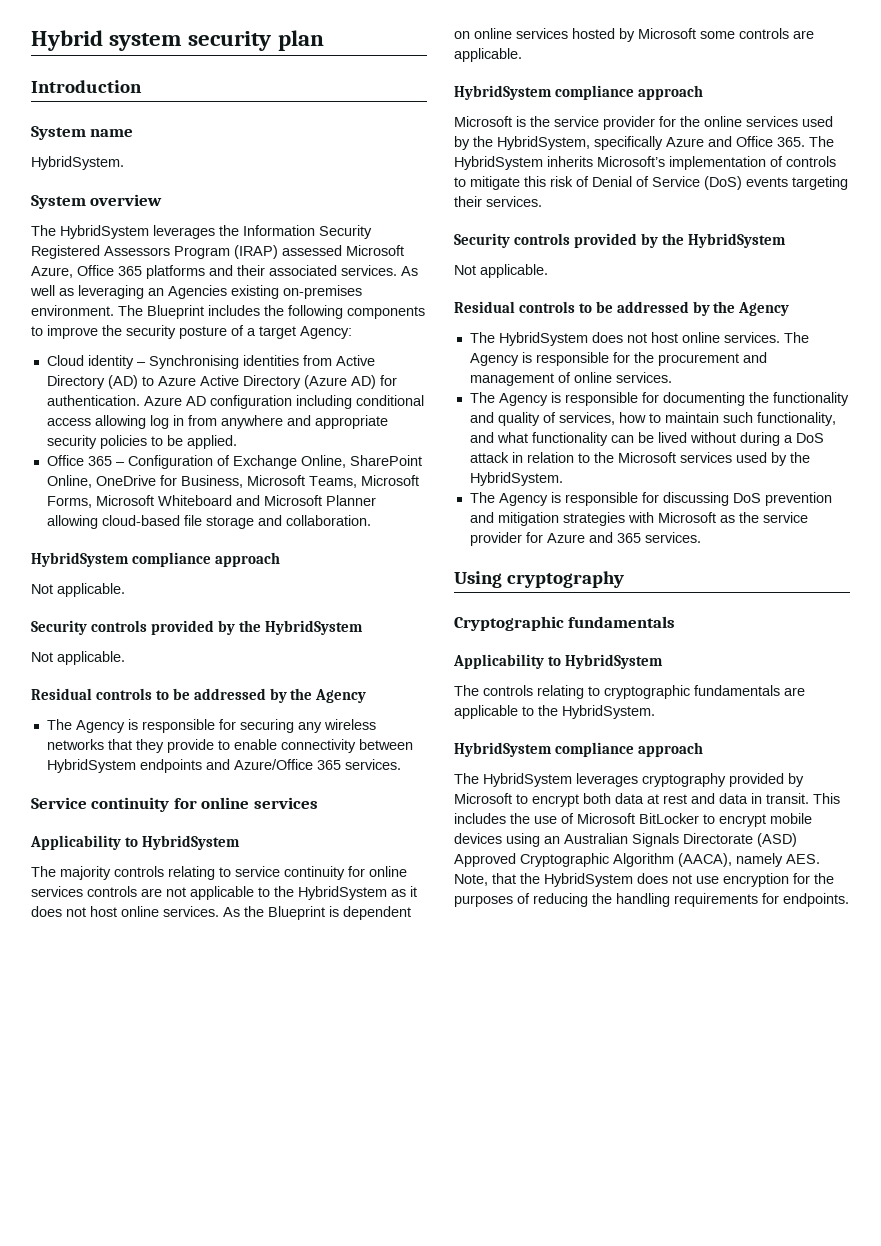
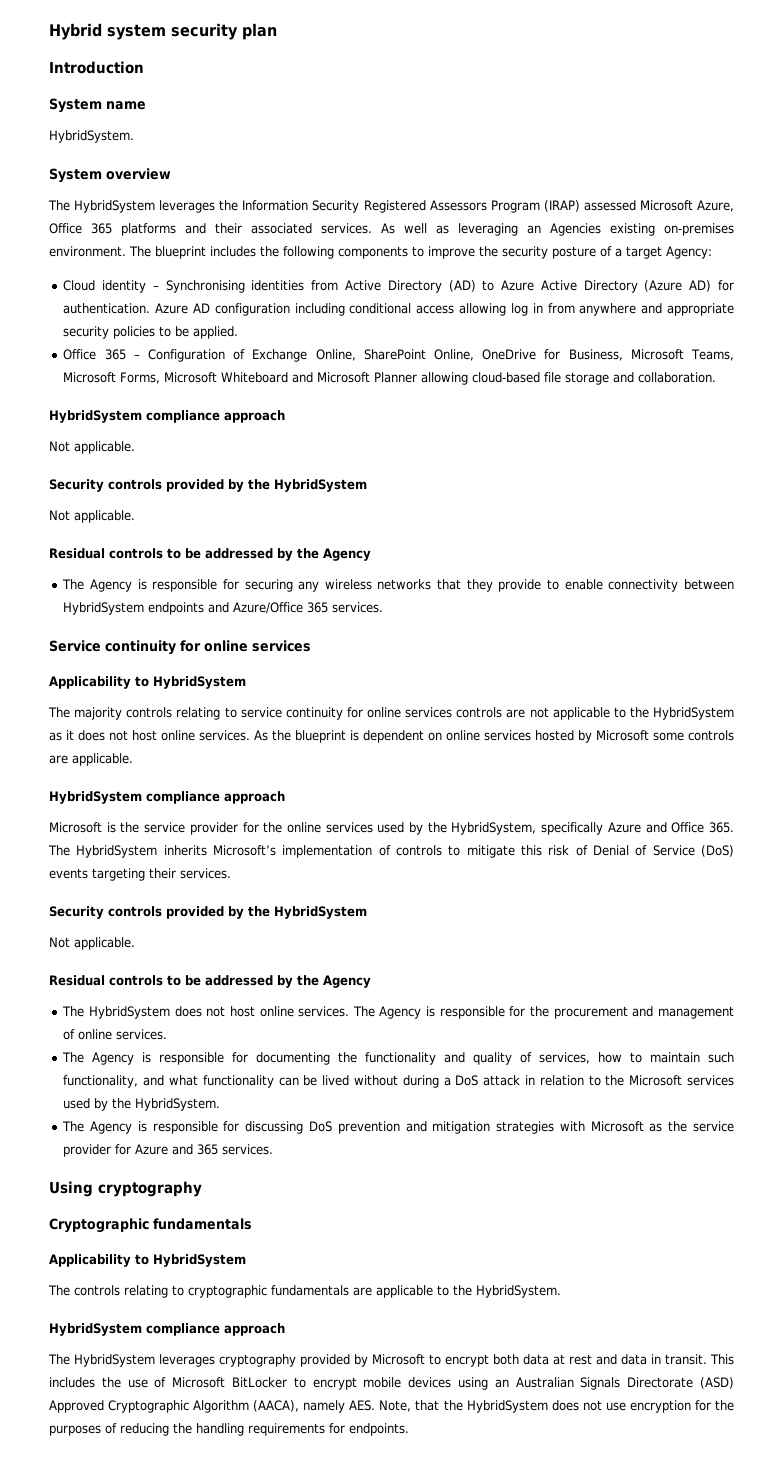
[147,305,204,319] Blueprint -> [155,246,206,259] blueprint
[268,906,325,920] Blueprint -> [295,730,346,743] blueprint

